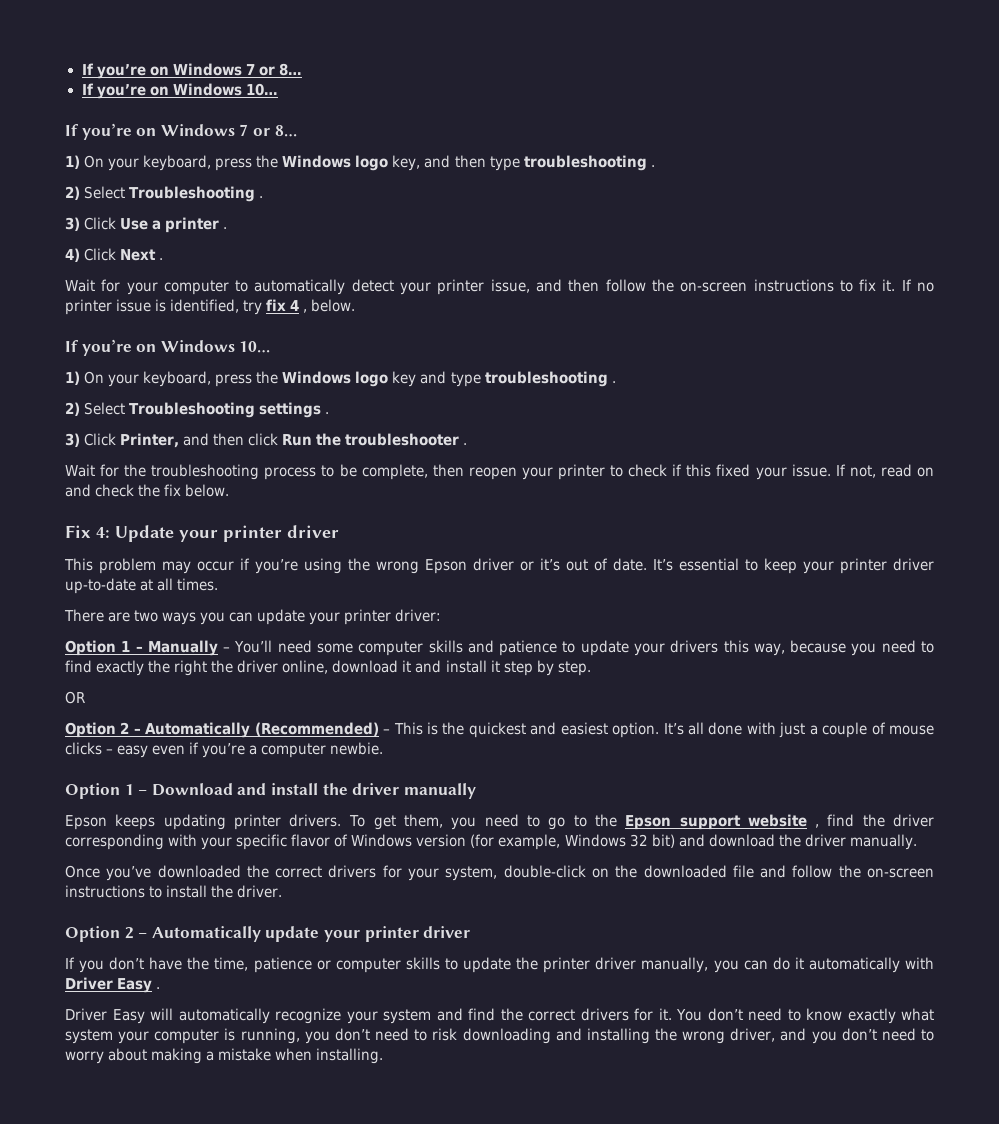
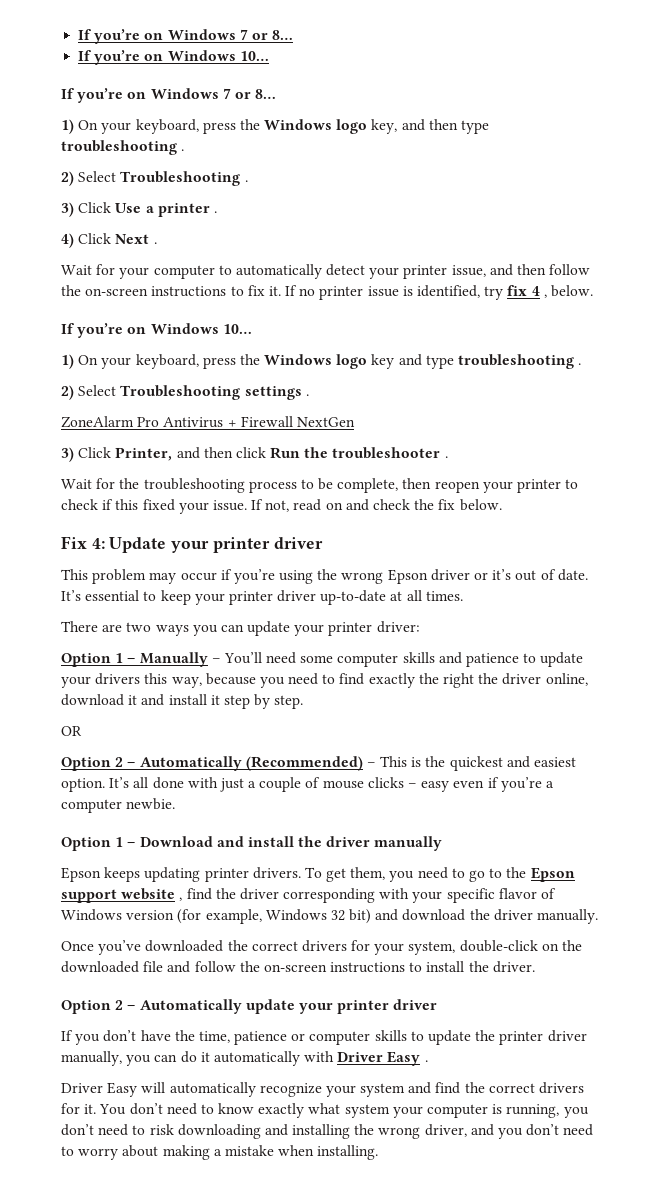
(330, 413) none -> [61,416,355,428] // ZoneAlarm Pro Antivirus + Firewall NextGen

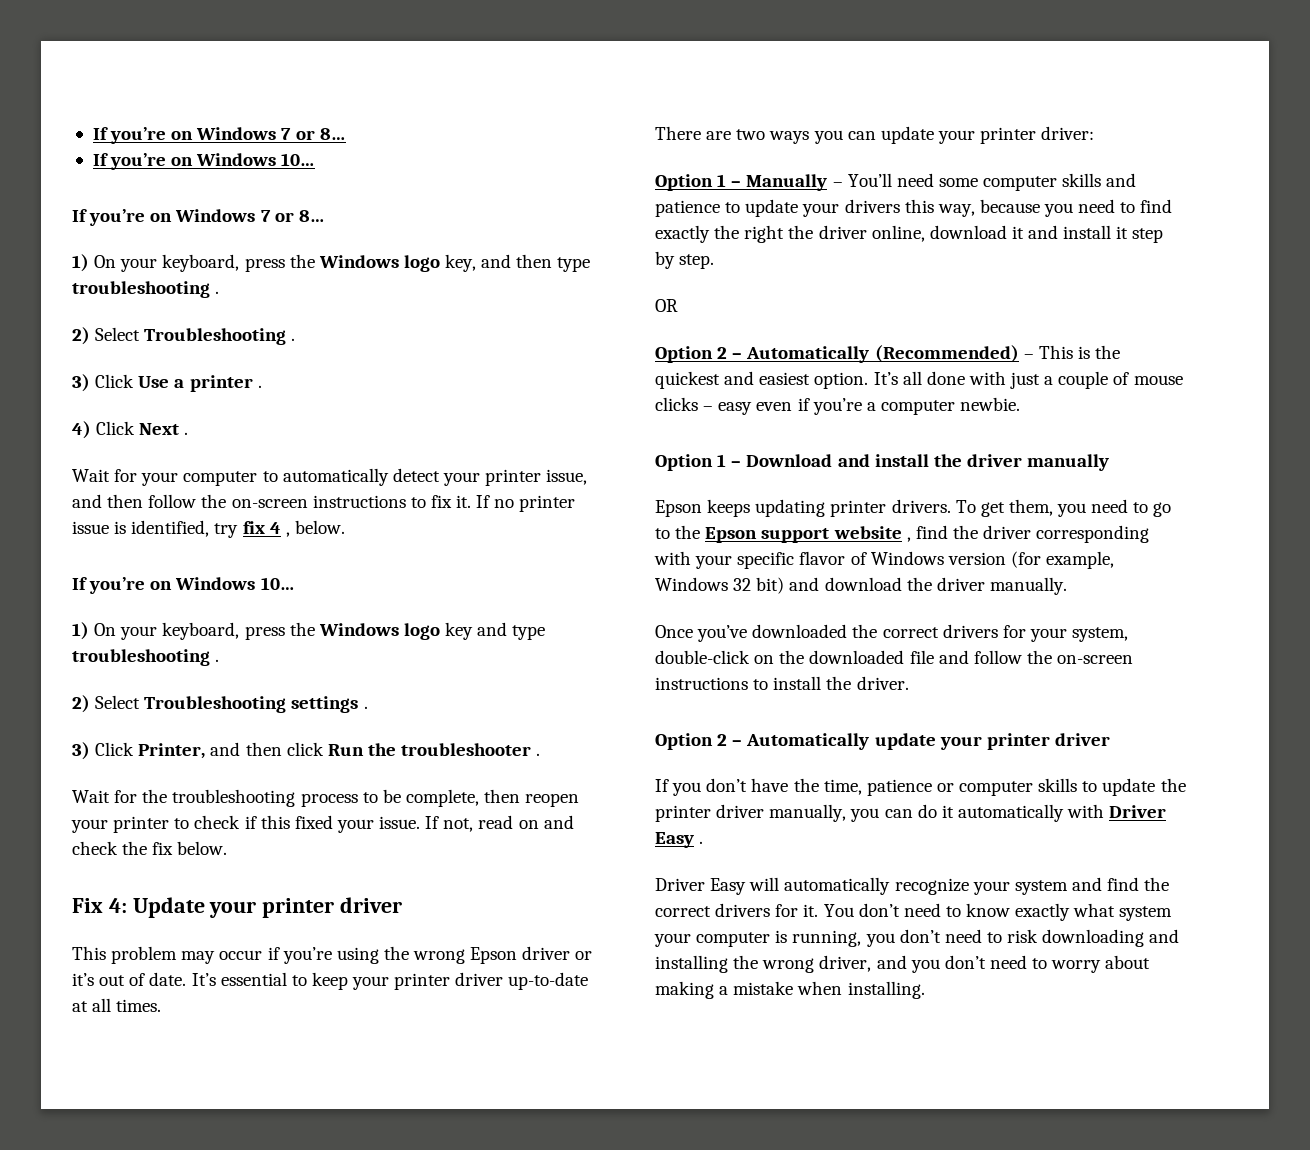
[61,416,355,428] // ZoneAlarm Pro Antivirus + Firewall NextGen -> (368, 707) none

